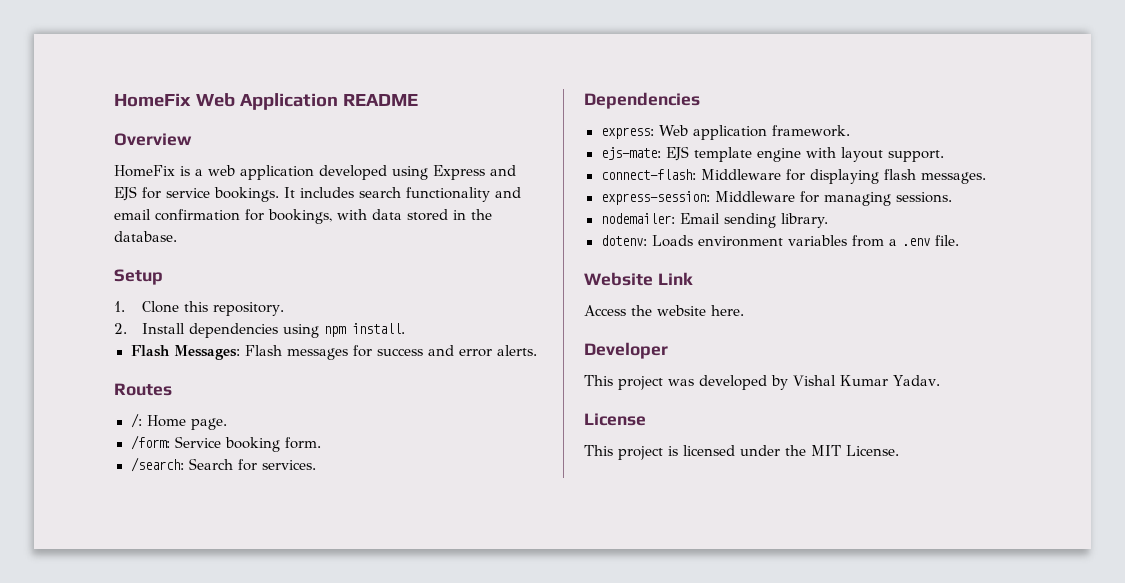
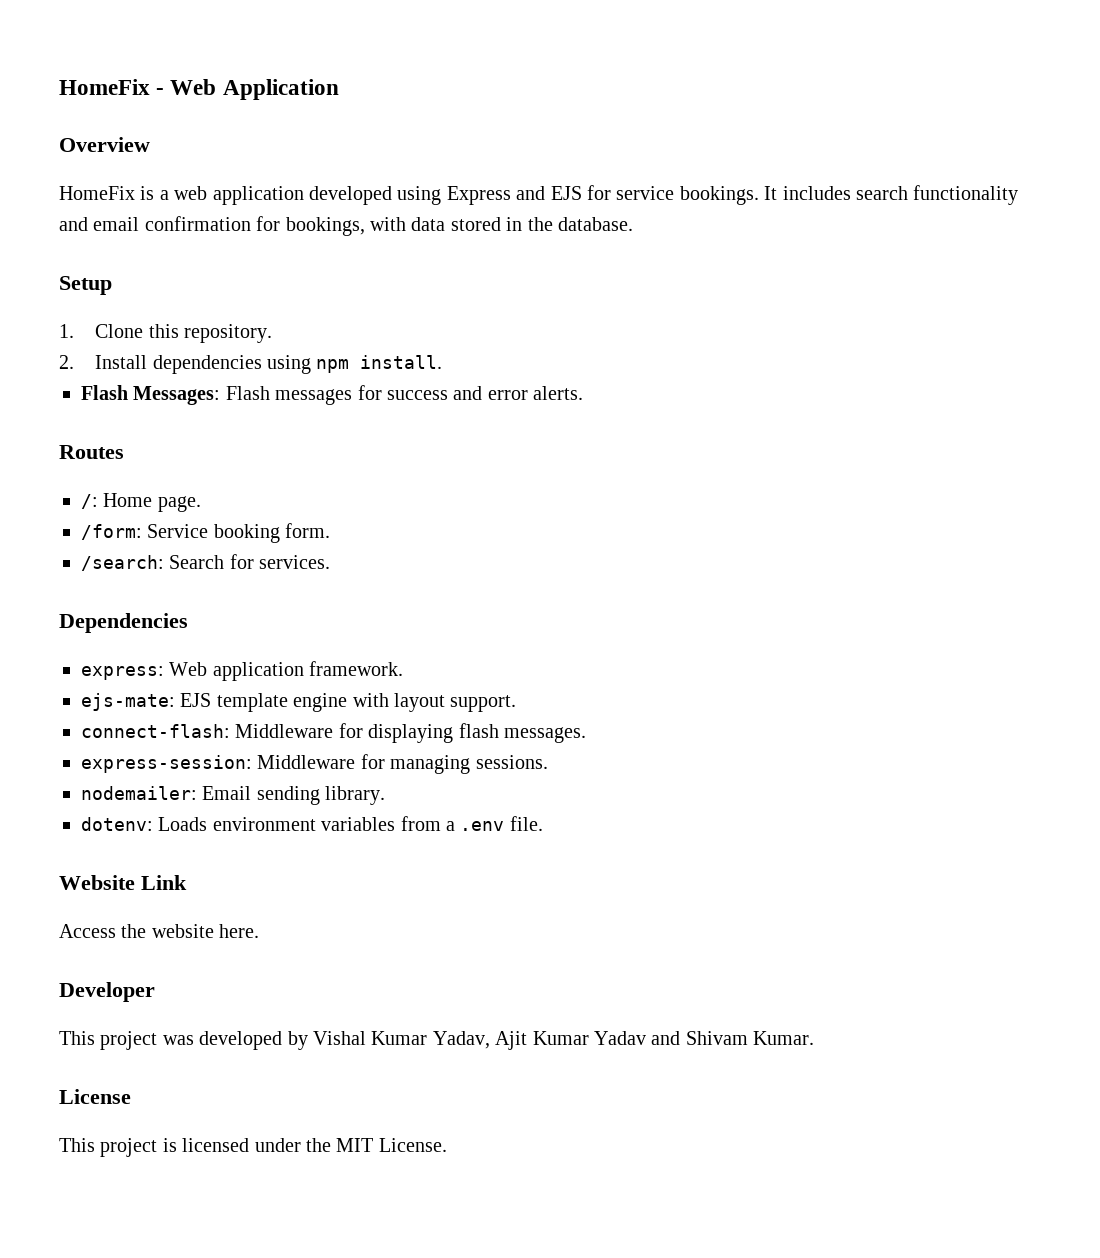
[114,93,191,107] HomeFix -> [59,79,165,95] HomeFix -
[342,94,418,106] README -> (339, 89) none
[893,375,940,386] Yadav. -> [432,1031,815,1050] Yadav, Ajit Kumar Yadav and Shivam Kumar.

